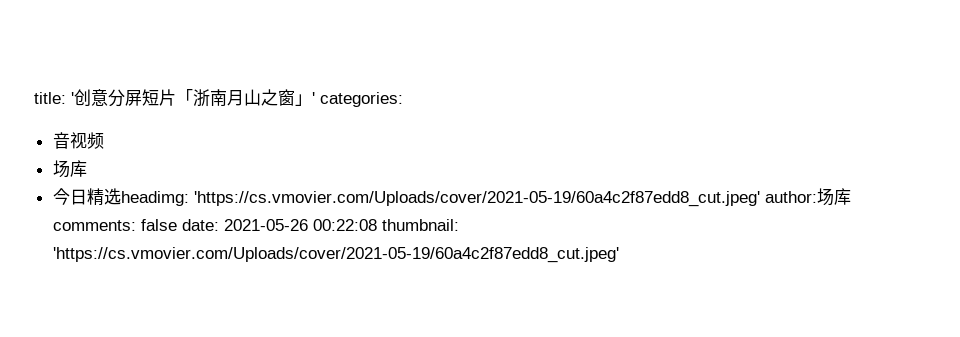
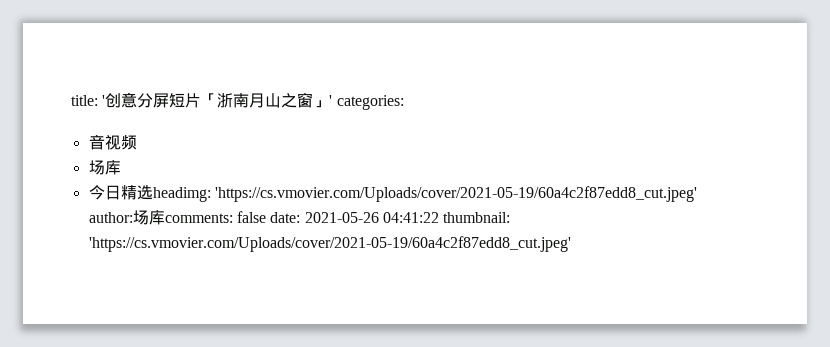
[312,219,377,231] 00:22:08 -> [382,212,439,223] 04:41:22

